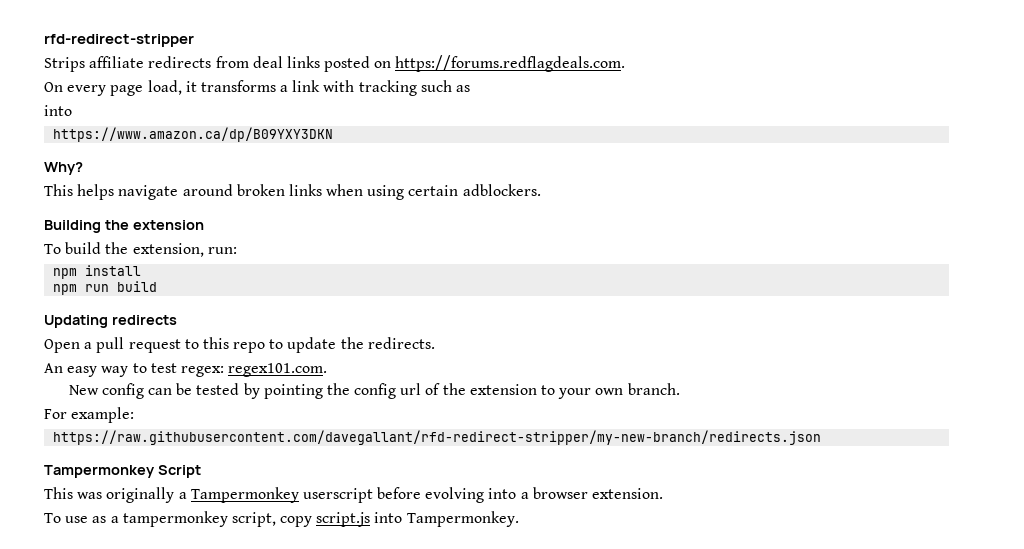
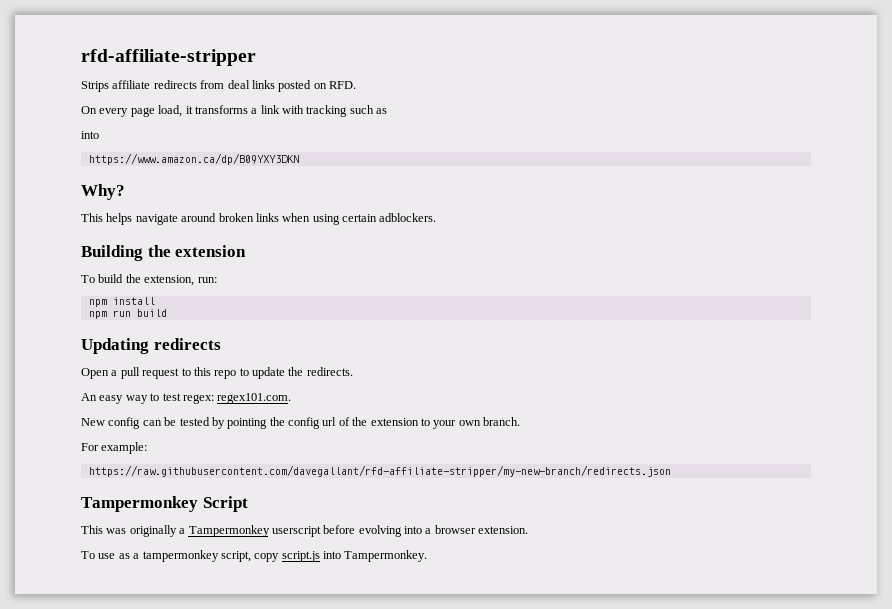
[44,34,194,47] rfd-redirect-stripper -> [81,49,256,66] rfd-affiliate-stripper
[395,55,626,72] https://forums.redflagdeals.com. -> [329,81,356,89] RFD.
[53,430,822,445] https://raw.githubusercontent.com/davegallant/rfd-redirect-stripper/my-new-branch/redirects.json -> [88,465,671,477] https://raw.githubusercontent.com/davegallant/rfd-affiliate-stripper/my-new-branch/redirects.json

